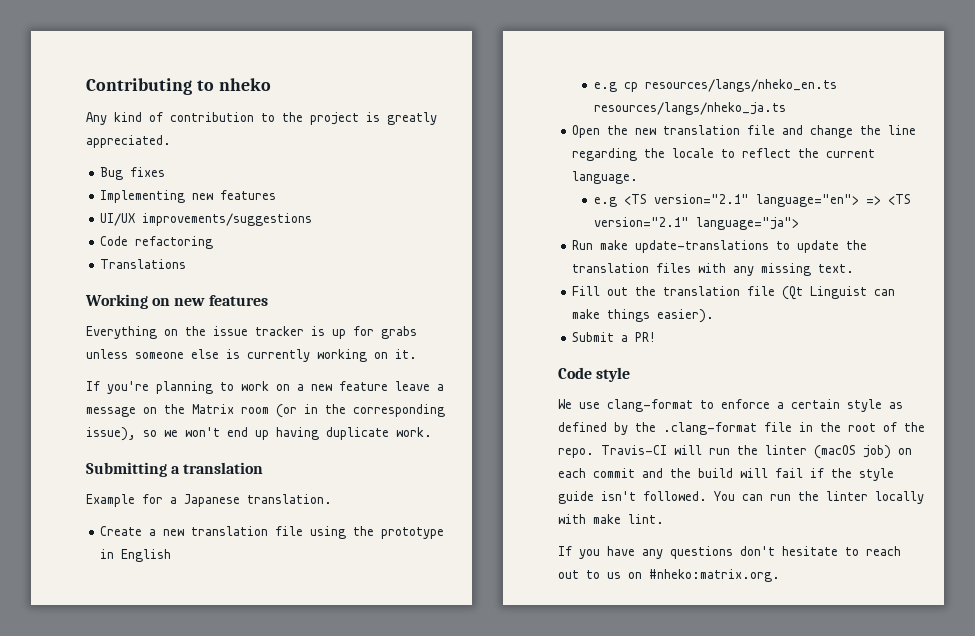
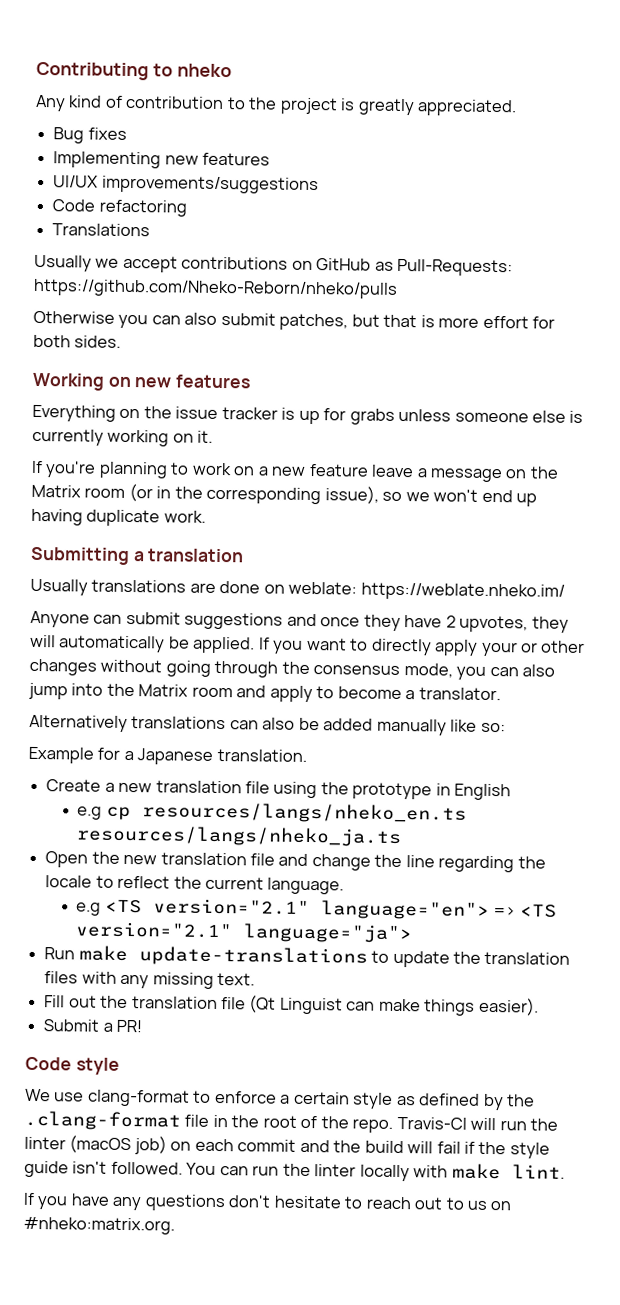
(187, 264) none -> [34,254,514,277] [33,278,398,299] [33,310,556,331] [33,334,122,348] // Usually we accept contributions on GitHub as Pull-Requests: https://github.com/Nheko-Reborn/nheko/pulls // Otherwise you can also submit patches, but that is more effort for both sides.
(264, 468) none -> [30,578,565,601] [30,610,569,633] [30,634,586,657] [29,658,556,680] [28,682,501,703] [29,714,506,736] // Usually translations are done on weblate: https://weblate.nheko.im/ // Anyone can submit suggestions and once they have 2 upvotes, they will automatically be applied. If you want to directly apply your or other changes without going through the consensus mode, you can also jump into the Matrix room and apply to become a translator. // Alternatively translations can also be added manually like so:

